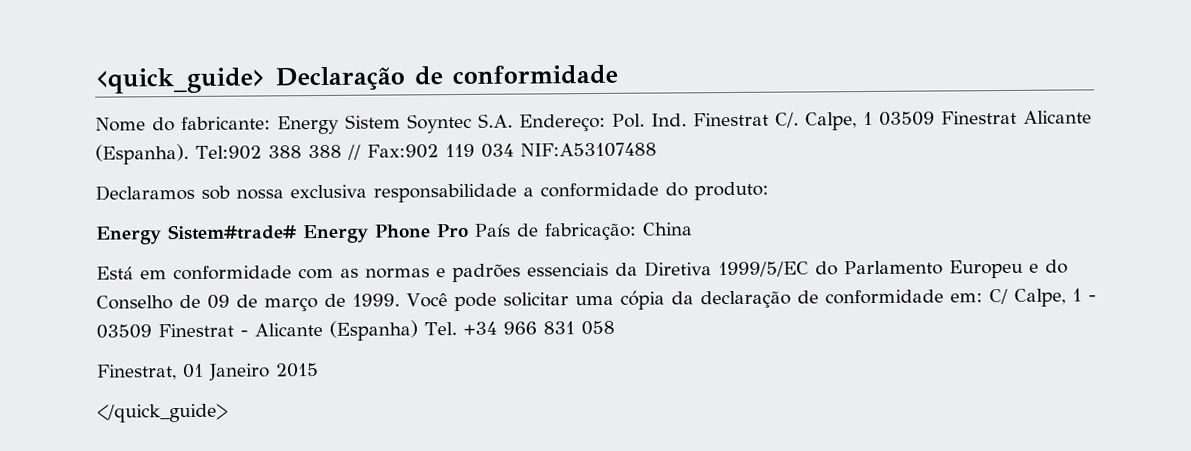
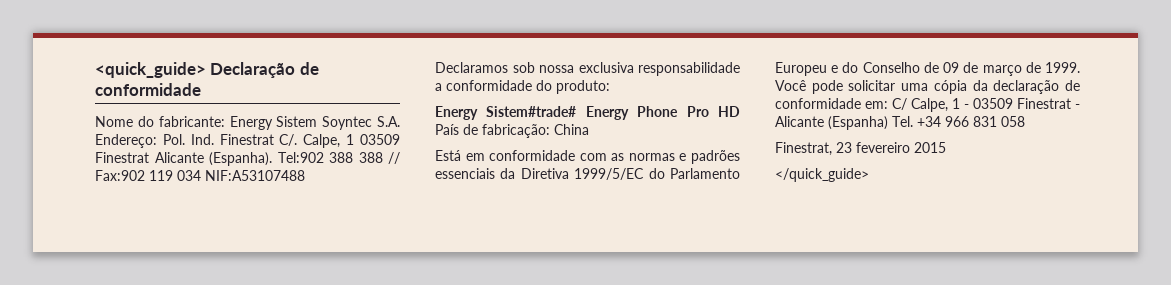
(469, 230) none -> [718,106,740,117] HD
[183,363,270,381] 01 Janeiro -> [836,142,910,153] 23 fevereiro

